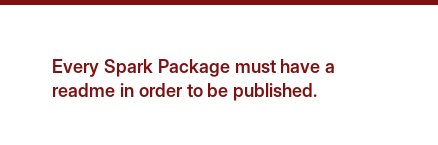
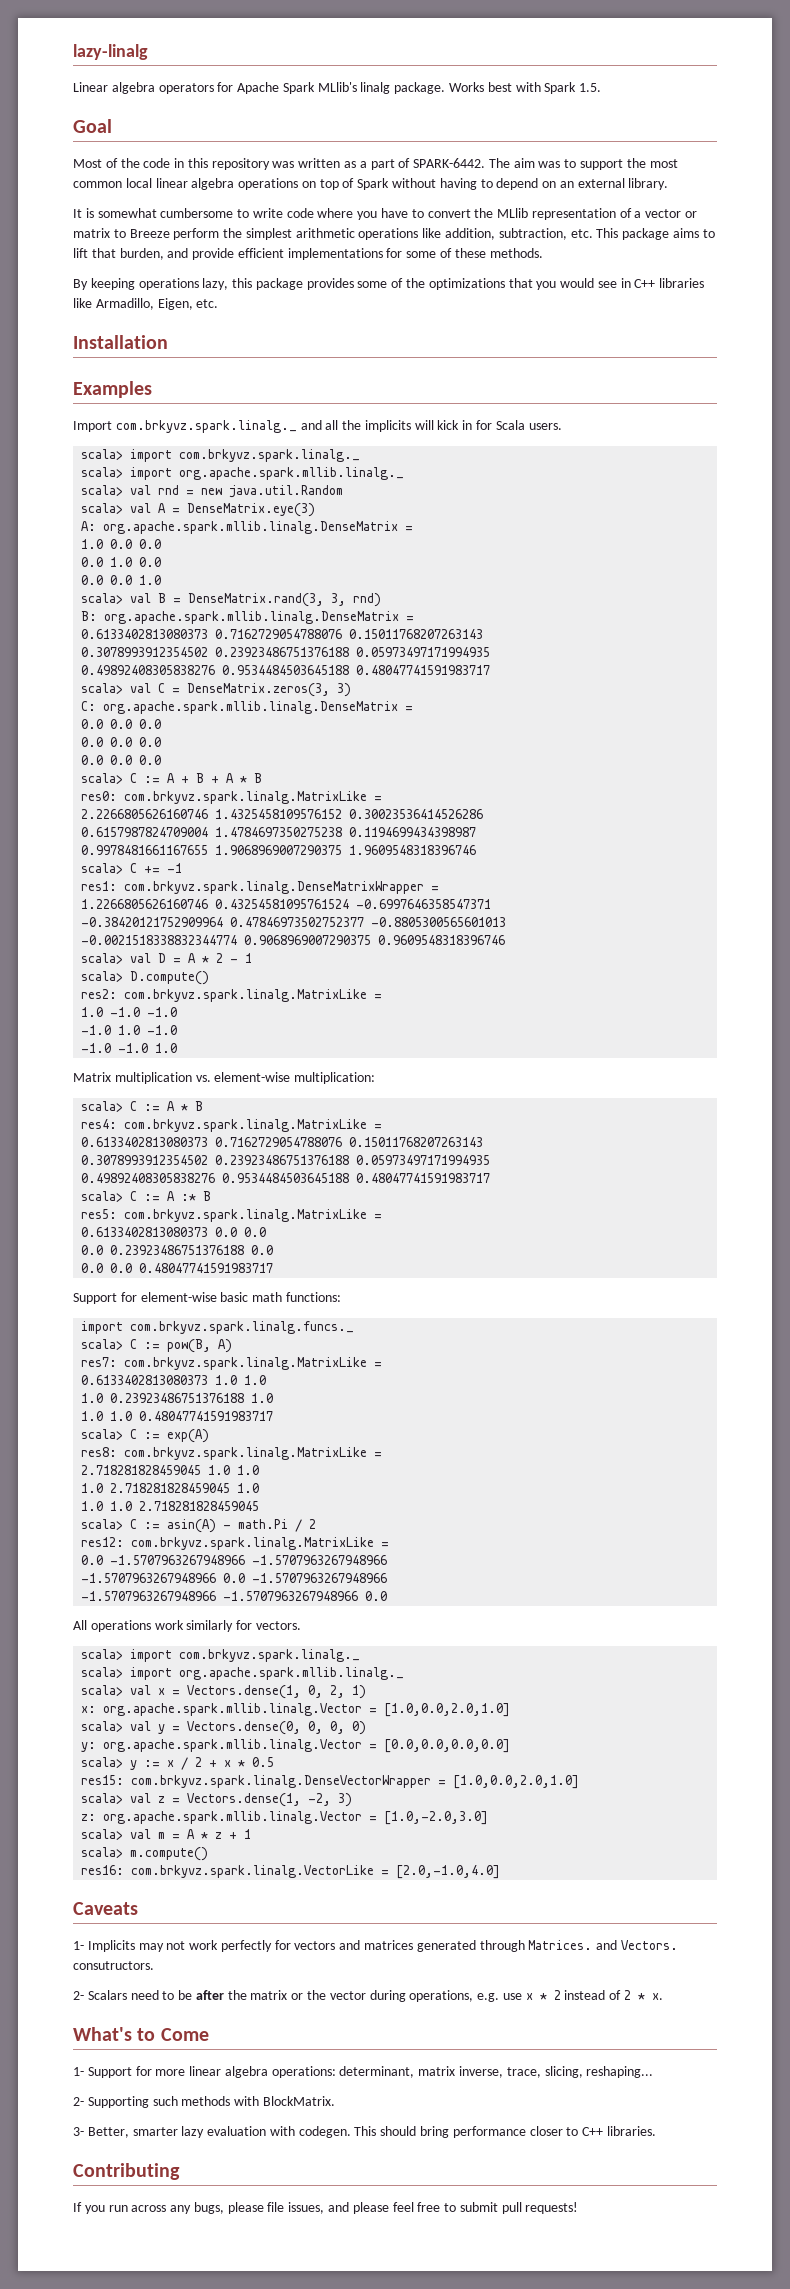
[52,59,336,77] [52,83,318,101] Every Spark Package must have a readme in order to be published. -> [73,44,148,60] [73,82,602,94] [73,119,112,133] [73,158,678,170] [73,178,669,190] [73,208,698,220] [73,228,715,240] [73,248,543,260] [73,278,705,290] [73,298,219,310] [73,335,168,349] [73,381,152,398] [73,420,562,433] [81,449,361,462] [81,467,405,480] [81,485,344,498] [81,503,316,517] [81,521,414,534] [81,539,162,549] [81,557,162,567] [81,575,162,585] [81,593,382,607] [81,611,415,624] [81,629,484,639] [81,647,491,657] [81,665,491,675] [81,683,352,697] [81,701,414,714] [81,719,162,729] [81,737,162,747] [81,755,162,765] [81,773,263,784] [81,791,383,804] [81,809,484,819] [81,827,477,837] [81,845,477,855] [81,863,183,874] [81,881,440,894] [81,899,492,909] [81,917,507,927] [81,935,506,945] [81,953,253,964] [81,971,210,985] [81,989,383,1002] [81,1007,178,1017] [81,1025,178,1035] [81,1043,178,1053] [73,1072,376,1084] [81,1101,204,1112] [81,1119,383,1132] [81,1137,484,1147] [81,1155,491,1165] [81,1173,491,1183] [81,1191,212,1202] [81,1209,383,1222] [81,1227,267,1237] [81,1245,274,1255] [81,1263,274,1273] [73,1292,341,1304] [81,1321,355,1334] [81,1339,233,1353] [81,1357,383,1370] [81,1375,267,1385] [81,1393,274,1403] [81,1411,274,1421] [81,1429,210,1443] [81,1447,383,1460] [81,1465,260,1475] [81,1483,260,1493] [81,1501,260,1511] [81,1519,317,1533] [81,1537,390,1550] [81,1555,388,1565] [81,1573,388,1583] [81,1591,388,1601] [73,1620,301,1632] [81,1649,361,1662] [81,1667,405,1680] [81,1685,367,1699] [81,1703,511,1717] [81,1721,367,1735] [81,1739,511,1753] [81,1757,275,1770] [81,1775,580,1789] [81,1793,353,1807] [81,1811,489,1825] [81,1829,252,1840] [81,1847,209,1861] [81,1865,501,1879] [73,1902,138,1915] [73,1940,678,1952] [73,1961,154,1970] [73,1990,664,2002] [73,2027,209,2041] [73,2066,654,2078] [73,2096,335,2108] [73,2126,656,2138] [73,2163,180,2180] [73,2202,579,2214] lazy-linalg // Linear algebra operators for Apache Spark MLlib's linalg package. Works best with Spark 1.5. // Goal // Most of the code in this repository was written as a part of SPARK-6442. The aim was to support the most common local linear algebra operations on top of Spark without having to depend on an external library. // It is somewhat cumbersome to write code where you have to convert the MLlib representation of a vector or matrix to Breeze perform the simplest arithmetic operations like addition, subtraction, etc. This package aims to lift that burden, and provide efficient implementations for some of these methods. // By keeping operations lazy, this package provides some of the optimizations that you would see in C++ libraries like Armadillo, Eigen, etc. // Installation // Examples // Import com.brkyvz.spark.linalg._ and all the implicits will kick in for Scala users. // scala> import com.brkyvz.spark.linalg._ // scala> import org.apache.spark.mllib.linalg._ // scala> val rnd = new java.util.Random // scala> val A = DenseMatrix.eye(3) // A: org.apache.spark.mllib.linalg.DenseMatrix = // 1.0 0.0 0.0 // 0.0 1.0 0.0 // 0.0 0.0 1.0 // scala> val B = DenseMatrix.rand(3, 3, rnd) // B: org.apache.spark.mllib.linalg.DenseMatrix = // 0.6133402813080373 0.7162729054788076 0.15011768207263143 // 0.3078993912354502 0.23923486751376188 0.05973497171994935 // 0.49892408305838276 0.9534484503645188 0.48047741591983717 // scala> val C = DenseMatrix.zeros(3, 3) // C: org.apache.spark.mllib.linalg.DenseMatrix = // 0.0 0.0 0.0 // 0.0 0.0 0.0 // 0.0 0.0 0.0 // scala> C := A + B + A * B // res0: com.brkyvz.spark.linalg.MatrixLike = // 2.2266805626160746 1.4325458109576152 0.30023536414526286 // 0.6157987824709004 1.4784697350275238 0.1194699434398987 // 0.9978481661167655 1.9068969007290375 1.9609548318396746 // scala> C += -1 // res1: com.brkyvz.spark.linalg.DenseMatrixWrapper = // 1.2266805626160746 0.43254581095761524 -0.6997646358547371 // -0.38420121752909964 0.47846973502752377 -0.8805300565601013 // -0.0021518338832344774 0.9068969007290375 0.9609548318396746 // scala> val D = A * 2 - 1 // scala> D.compute() // res2: com.brkyvz.spark.linalg.MatrixLike = // 1.0 -1.0 -1.0 // -1.0 1.0 -1.0 // -1.0 -1.0 1.0 // Matrix multiplication vs. element-wise multiplication: // scala> C := A * B // res4: com.brkyvz.spark.linalg.MatrixLike = // 0.6133402813080373 0.7162729054788076 0.15011768207263143 // 0.3078993912354502 0.23923486751376188 0.05973497171994935 // 0.49892408305838276 0.9534484503645188 0.48047741591983717 // scala> C := A :* B // res5: com.brkyvz.spark.linalg.MatrixLike = // 0.6133402813080373 0.0 0.0 // 0.0 0.23923486751376188 0.0 // 0.0 0.0 0.48047741591983717 // Support for element-wise basic math functions: // import com.brkyvz.spark.linalg.funcs._ // scala> C := pow(B, A) // res7: com.brkyvz.spark.linalg.MatrixLike = // 0.6133402813080373 1.0 1.0 // 1.0 0.23923486751376188 1.0 // 1.0 1.0 0.48047741591983717 // scala> C := exp(A) // res8: com.brkyvz.spark.linalg.MatrixLike = // 2.718281828459045 1.0 1.0 // 1.0 2.718281828459045 1.0 // 1.0 1.0 2.718281828459045 // scala> C := asin(A) - math.Pi / 2 // res12: com.brkyvz.spark.linalg.MatrixLike = // 0.0 -1.5707963267948966 -1.5707963267948966 // -1.5707963267948966 0.0 -1.5707963267948966 // -1.5707963267948966 -1.5707963267948966 0.0 // All operations work similarly for vectors. // scala> import com.brkyvz.spark.linalg._ // scala> import org.apache.spark.mllib.linalg._ // scala> val x = Vectors.dense(1, 0, 2, 1) // x: org.apache.spark.mllib.linalg.Vector = [1.0,0.0,2.0,1.0] // scala> val y = Vectors.dense(0, 0, 0, 0) // y: org.apache.spark.mllib.linalg.Vector = [0.0,0.0,0.0,0.0] // scala> y := x / 2 + x * 0.5 // res15: com.brkyvz.spark.linalg.DenseVectorWrapper = [1.0,0.0,2.0,1.0] // scala> val z = Vectors.dense(1, -2, 3) // z: org.apache.spark.mllib.linalg.Vector = [1.0,-2.0,3.0] // scala> val m = A * z + 1 // scala> m.compute() // res16: com.brkyvz.spark.linalg.VectorLike = [2.0,-1.0,4.0] // Caveats // 1- Implicits may not work perfectly for vectors and matrices generated through Matrices. and Vectors. consutructors. // 2- Scalars need to be after the matrix or the vector during operations, e.g. use x * 2 instead of 2 * x. // What's to Come // 1- Support for more linear algebra operations: determinant, matrix inverse, trace, slicing, reshaping... // 2- Supporting such methods with BlockMatrix. // 3- Better, smarter lazy evaluation with codegen. This should bring performance closer to C++ libraries. // Contributing // If you run across any bugs, please file issues, and please feel free to submit pull requests!

